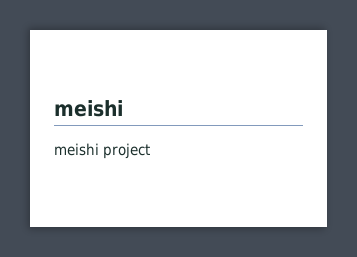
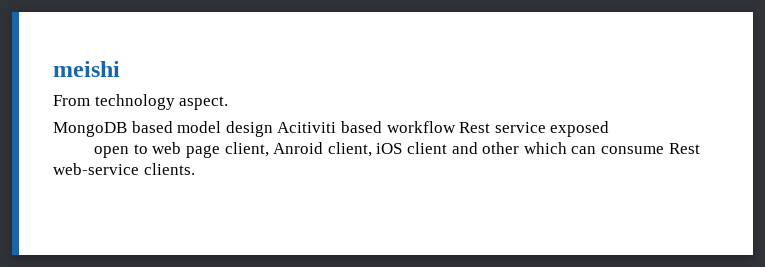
[54,143,151,159] meishi project -> [53,94,229,110] [53,121,610,137] [94,142,700,158] [53,163,195,175] From technology aspect. // MongoDB based model design Acitiviti based workflow Rest service exposed // open to web page client, Anroid client, iOS client and other which can consume Rest web-service clients.

